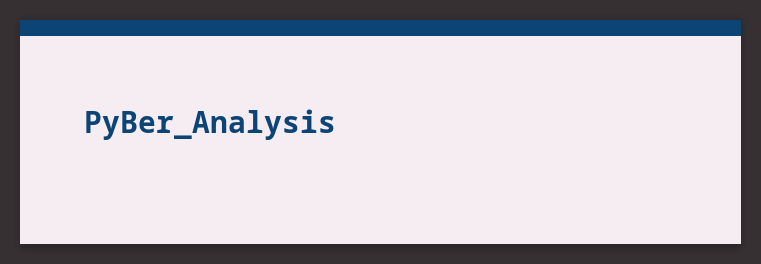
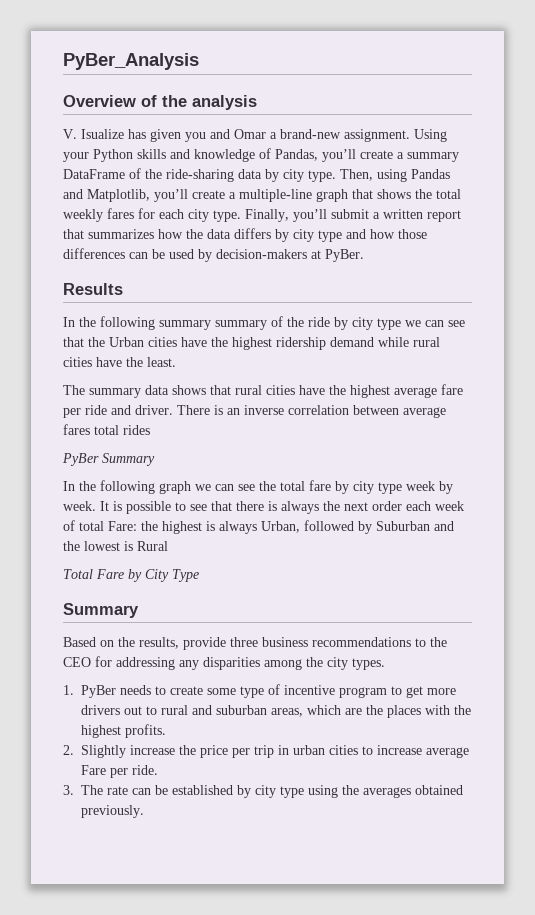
(336, 124) none -> [63,95,257,110] [63,129,447,142] [63,148,459,162] [63,168,450,182] [63,189,461,202] [63,208,461,222] [63,228,427,242] [63,248,364,262] [63,283,123,295] [63,316,465,330] [63,337,440,350] [63,357,176,367] [63,384,463,398] [63,405,446,418] [63,424,150,435] [62,453,155,466] [63,480,453,494] [63,501,464,514] [63,520,454,534] [63,541,168,551] [63,569,199,582] [63,603,139,618] [63,637,447,650] [63,656,385,670] [63,684,456,698] [81,705,471,718] [81,724,166,738] [63,745,469,758] [81,765,158,778] [63,785,463,798] [81,805,144,818] // Overview of the analysis // V. Isualize has given you and Omar a brand-new assignment. Using your Python skills and knowledge of Pandas, you’ll create a summary DataFrame of the ride-sharing data by city type. Then, using Pandas and Matplotlib, you’ll create a multiple-line graph that shows the total weekly fares for each city type. Finally, you’ll submit a written report that summarizes how the data differs by city type and how those differences can be used by decision-makers at PyBer. // Results // In the following summary summary of the ride by city type we can see that the Urban cities have the highest ridership demand while rural cities have the least. // The summary data shows that rural cities have the highest average fare per ride and driver. There is an inverse correlation between average fares total rides // PyBer Summary // In the following graph we can see the total fare by city type week by week. It is possible to see that there is always the next order each week of total Fare: the highest is always Urban, followed by Suburban and the lowest is Rural // Total Fare by City Type // Summary // Based on the results, provide three business recommendations to the CEO for addressing any disparities among the city types. // 1. PyBer needs to create some type of incentive program to get more drivers out to rural and suburban areas, which are the places with the highest profits. // 2. Slightly increase the price per trip in urban cities to increase average Fare per ride. // 3. The rate can be established by city type using the averages obtained previously.

